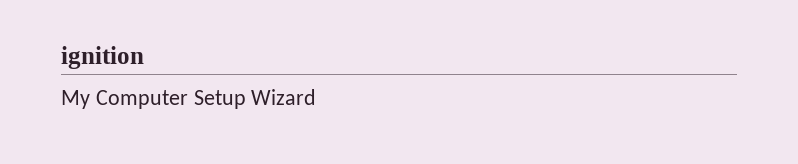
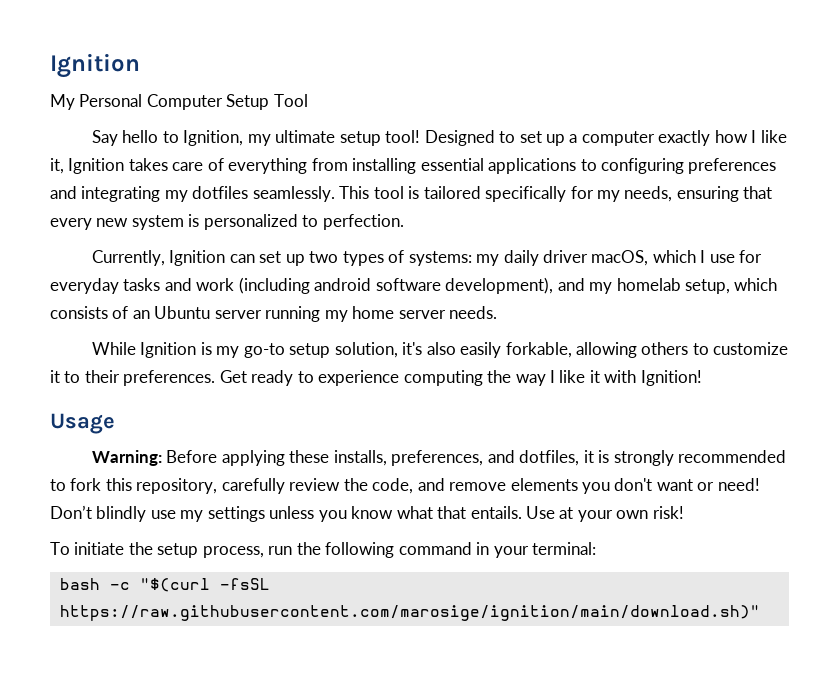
[61,46,144,69] ignition -> [50,53,140,78] Ignition
(90, 99) none -> [79,94,143,107] Personal
[251,89,317,105] Wizard -> [273,94,308,107] [92,130,787,146] [50,158,777,174] [50,186,773,202] [50,214,404,230] [92,250,763,266] [50,277,778,294] [50,306,498,322] [92,342,789,358] [50,370,702,386] [50,413,115,434] [92,450,787,466] [50,478,760,494] [50,505,684,522] [50,542,597,558] [59,578,270,592] [59,605,760,621] Tool // Say hello to Ignition, my ultimate setup tool! Designed to set up a computer exactly how I like it, Ignition takes care of everything from installing essential applications to configuring preferences and integrating my dotfiles seamlessly. This tool is tailored specifically for my needs, ensuring that every new system is personalized to perfection. // Currently, Ignition can set up two types of systems: my daily driver macOS, which I use for everyday tasks and work (including android software development), and my homelab setup, which consists of an Ubuntu server running my home server needs. // While Ignition is my go-to setup solution, it's also easily forkable, allowing others to customize it to their preferences. Get ready to experience computing the way I like it with Ignition! // Usage // Warning: Before applying these installs, preferences, and dotfiles, it is strongly recommended to fork this repository, carefully review the code, and remove elements you don't want or need! Don’t blindly use my settings unless you know what that entails. Use at your own risk! // To initiate the setup process, run the following command in your terminal: // bash -c "$(curl -fsSL https://raw.githubusercontent.com/marosige/ignition/main/download.sh)"

